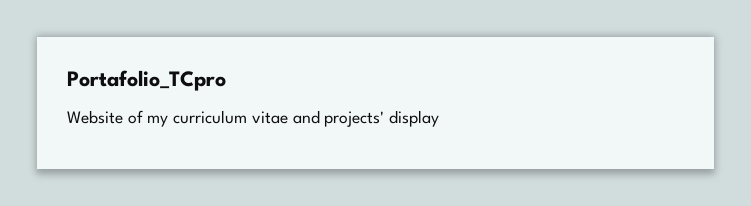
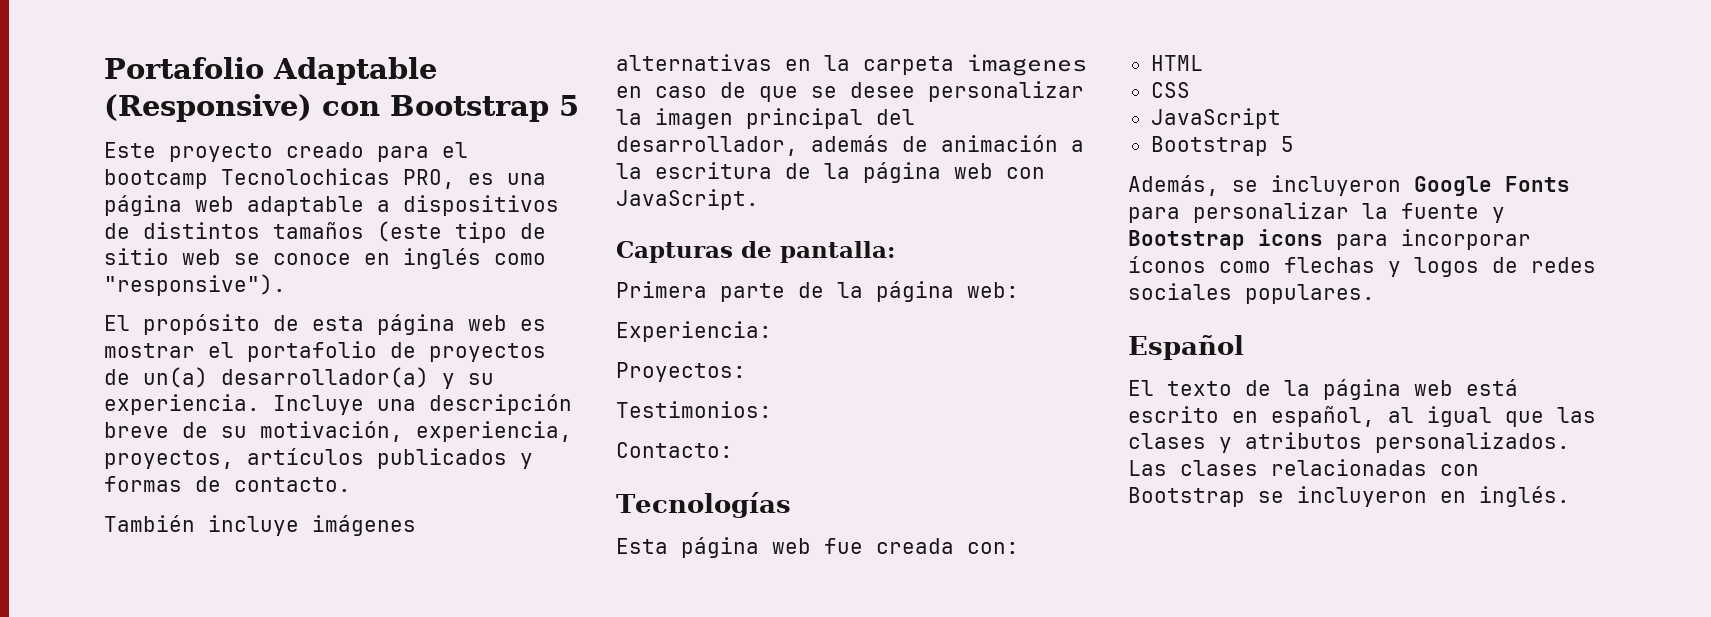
[67,70,226,91] [67,110,440,127] Portafolio_TCpro // Website of my curriculum vitae and projects' display -> [104,57,437,85] [104,94,579,122] [104,142,468,162] [104,168,546,189] [104,195,559,216] [104,221,546,243] [104,248,546,269] [104,274,286,296] [104,314,546,335] [104,341,546,362] [104,367,494,389] [104,394,572,415] [104,421,572,442] [104,448,533,469] [104,476,351,492] [104,515,416,536] [616,54,1087,76] [616,81,1084,102] [616,108,915,129] [616,135,1084,156] [616,162,1045,183] [616,189,759,210] [616,241,895,263] [616,281,1019,302] [616,321,772,342] [616,362,746,382] [616,401,772,418] [616,442,733,458] [616,492,791,518] [616,537,1019,558] [1150,55,1203,71] [1150,82,1190,98] [1150,108,1281,129] [1150,136,1294,156] [1128,175,1570,196] [1128,202,1505,223] [1128,229,1531,250] [1128,256,1596,277] [1128,283,1375,304] [1128,335,1244,360] [1128,379,1518,400] [1128,405,1596,427] [1128,432,1570,453] [1128,459,1479,476] [1128,486,1570,507] Portafolio Adaptable (Responsive) con Bootstrap 5 // Este proyecto creado para el bootcamp Tecnolochicas PRO, es una página web adaptable a dispositivos de distintos tamaños (este tipo de sitio web se conoce en inglés como "responsive"). // El propósito de esta página web es mostrar el portafolio de proyectos de un(a) desarrollador(a) y su experiencia. Incluye una descripción breve de su motivación, experiencia, proyectos, artículos publicados y formas de contacto. // También incluye imágenes alternativas en la carpeta imagenes en caso de que se desee personalizar la imagen principal del desarrollador, además de animación a la escritura de la página web con JavaScript. // Capturas de pantalla: // Primera parte de la página web: // Experiencia: // Proyectos: // Testimonios: // Contacto: // Tecnologías // Esta página web fue creada con: // HTML // CSS // JavaScript // Bootstrap 5 // Además, se incluyeron Google Fonts para personalizar la fuente y Bootstrap icons para incorporar íconos como flechas y logos de redes sociales populares. // Español // El texto de la página web está escrito en español, al igual que las clases y atributos personalizados. Las clases relacionadas con Bootstrap se incluyeron en inglés.

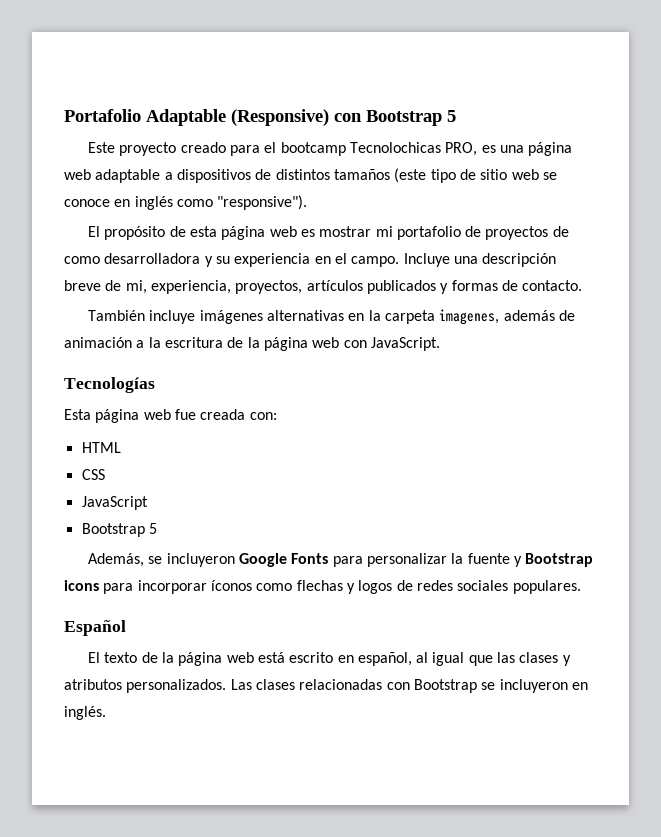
[208,342,234,358] el -> [375,226,393,237] mi
[143,367,494,389] [104,394,260,415] un(a) desarrollador(a) y su experiencia. -> [64,253,400,267] como desarrolladora y su experiencia en el campo.
[221,421,403,442] su motivación, -> [125,280,147,294] mi,
[967,54,1087,76] [616,81,1084,102] [616,108,915,129] [616,136,798,156] imagenes en caso de que se desee personalizar la imagen principal del desarrollador, -> [439,309,500,325] imagenes,
[616,241,895,263] [616,281,1019,302] [616,321,772,342] [616,362,746,382] [616,401,772,418] [616,442,733,458] // Capturas de pantalla: // Primera parte de la página web: // Experiencia: // Proyectos: // Testimonios: // Contacto: -> (440, 344) none

